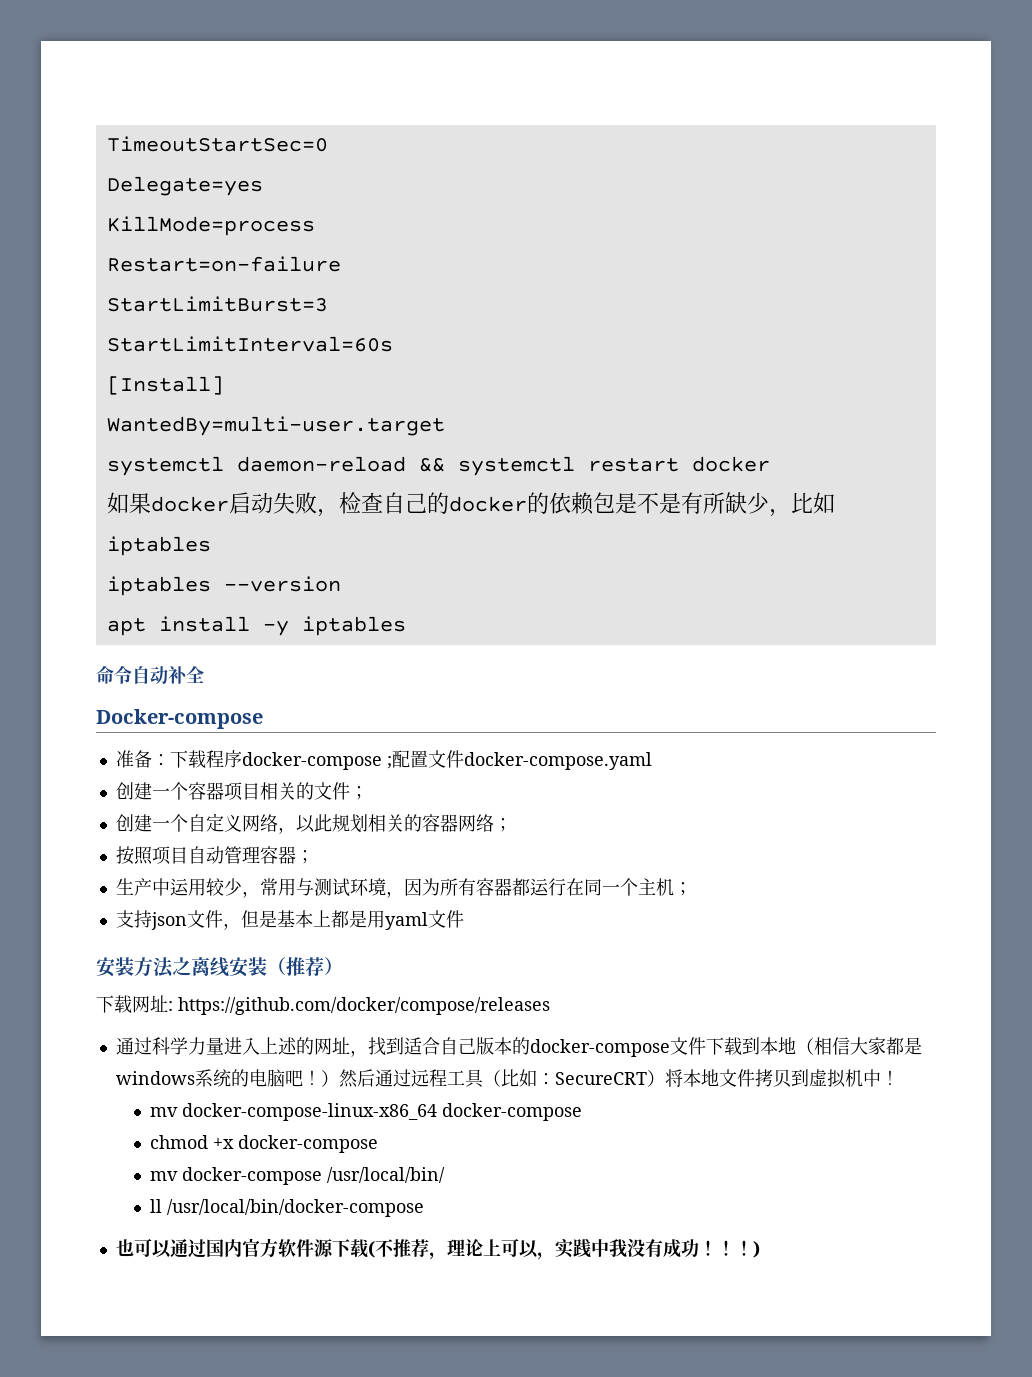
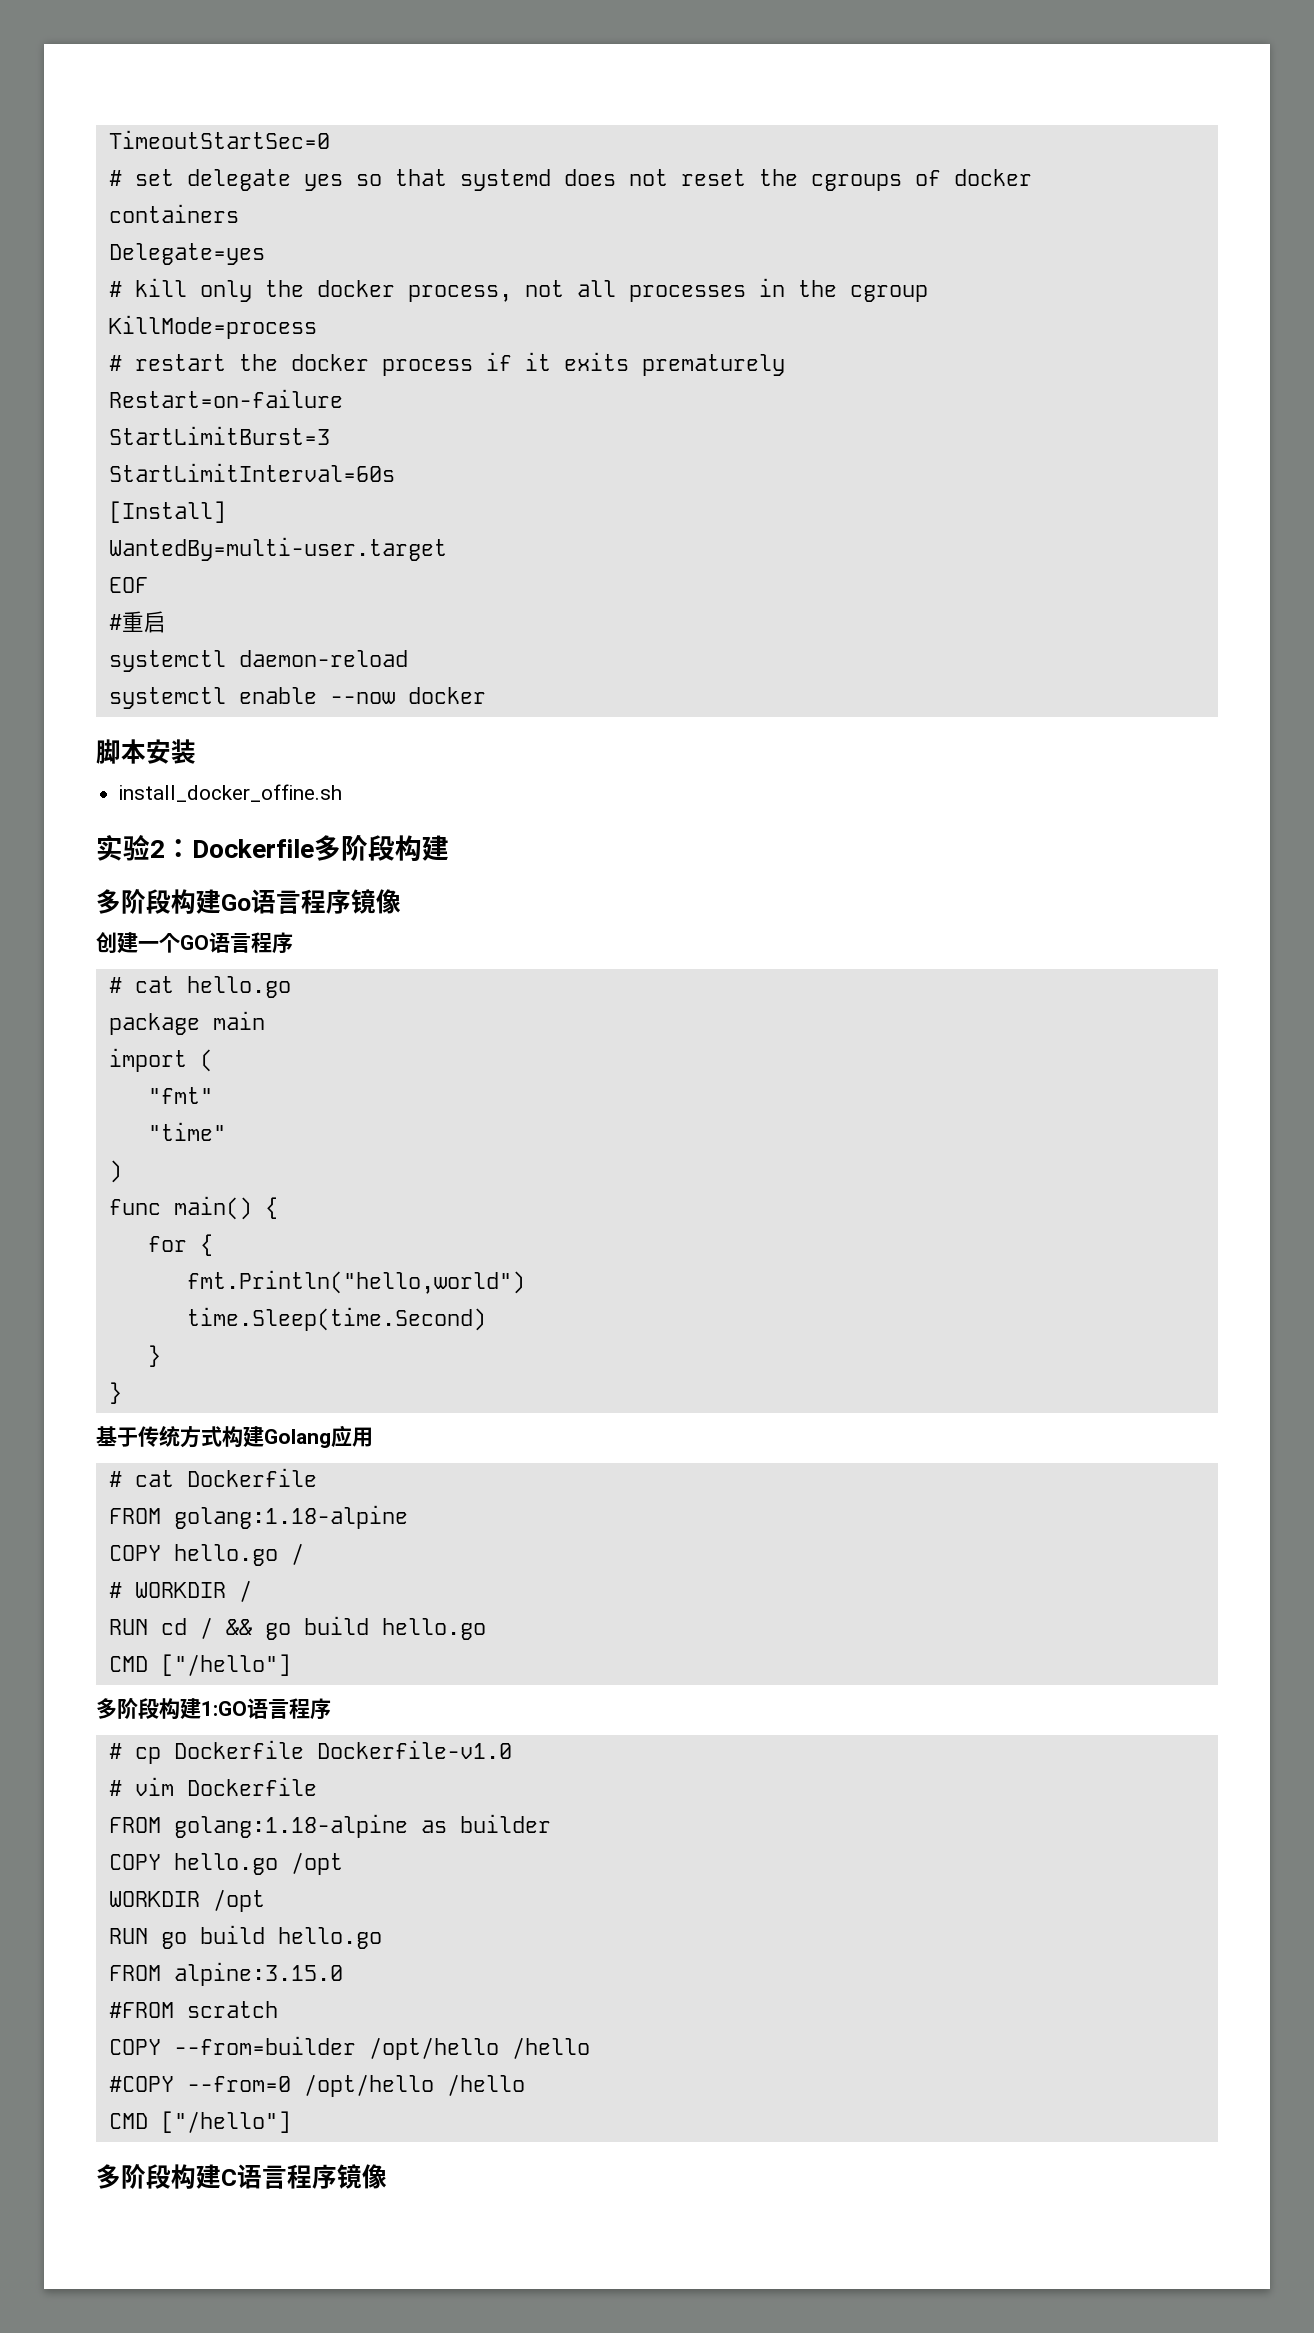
[106,176,263,196] [106,216,315,236] Delegate=yes // KillMode=process -> [108,169,1032,191] [108,204,239,223] [108,243,265,265] [108,278,928,302] [108,315,317,339] [108,352,785,376] # set delegate yes so that systemd does not reset the cgroups of docker // containers // Delegate=yes // # kill only the docker process, not all processes in the cgroup // KillMode=process // # restart the docker process if it exits prematurely
(445, 426) none -> [108,577,148,593] [108,611,166,633] // EOF // #重启
[418,456,770,476] [106,492,835,517] [106,536,211,556] [106,576,341,596] [106,616,406,636] [96,665,204,684] [96,709,263,729] [115,750,652,770] [115,782,368,801] [115,813,512,834] [115,846,314,865] [115,878,692,898] [115,910,464,930] [96,957,343,978] [96,995,550,1015] [115,1037,922,1057] [115,1069,899,1088] [150,1103,583,1121] [150,1135,379,1153] [150,1167,446,1185] [150,1199,425,1217] [115,1238,760,1260] && systemctl restart docker // 如果docker启动失败，检查自己的docker的依赖包是不是有所缺少，比如iptables // iptables --version // apt install -y iptables // 命令自动补全 // Docker-compose // 准备：下载程序docker-compose ;配置文件docker-compose.yaml // 创建一个容器项目相关的文件； // 创建一个自定义网络，以此规划相关的容器网络； // 按照项目自动管理容器； // 生产中运用较少，常用与测试环境，因为所有容器都运行在同一个主机； // 支持json文件，但是基本上都是用yaml文件 // 安装方法之离线安装（推荐） // 下载网址: https://github.com/docker/compose/releases // 通过科学力量进入上述的网址，找到适合自己版本的docker-compose文件下载到本地（相信大家都是windows系统的电脑吧！）然后通过远程工具（比如：SecureCRT）将本地文件拷贝到虚拟机中！ // mv docker-compose-linux-x86_64 docker-compose // chmod +x docker-compose // mv docker-compose /usr/local/bin/ // ll /usr/local/bin/docker-compose // 也可以通过国内官方软件源下载(不推荐，理论上可以，实践中我没有成功！！！) -> [108,687,486,709] [96,739,196,764] [119,784,343,802] [96,834,449,862] [96,889,401,914] [96,932,293,954] [108,976,291,998] [108,1011,265,1035] [108,1048,213,1072] [147,1087,213,1104] [147,1122,226,1141] [108,1160,122,1183] [108,1196,278,1220] [147,1234,213,1256] [186,1270,525,1294] [186,1307,486,1331] [147,1345,161,1367] [108,1382,122,1404] [96,1425,373,1448] [108,1468,317,1487] [108,1505,408,1529] [108,1543,304,1566] [108,1580,252,1602] [108,1616,486,1640] [108,1654,291,1676] [96,1697,331,1720] [108,1740,512,1764] [108,1777,317,1796] [108,1814,551,1838] [108,1852,343,1875] [108,1889,265,1912] [108,1925,382,1949] [108,1962,343,1986] [108,2001,278,2018] [108,2036,590,2060] [108,2074,525,2097] [108,2111,291,2133] [96,2164,387,2189] // systemctl enable --now docker // 脚本安装 // install_docker_offine.sh // 实验2：Dockerfile多阶段构建 // 多阶段构建Go语言程序镜像 // 创建一个GO语言程序 // # cat hello.go // package main // import ( // "fmt" // "time" // ) // func main() { // for { // fmt.Println("hello,world") // time.Sleep(time.Second) // } // } // 基于传统方式构建Golang应用 // # cat Dockerfile // FROM golang:1.18-alpine // COPY hello.go / // # WORKDIR / // RUN cd / && go build hello.go // CMD ["/hello"] // 多阶段构建1:GO语言程序 // # cp Dockerfile Dockerfile-v1.0 // # vim Dockerfile // FROM golang:1.18-alpine as builder // COPY hello.go /opt // WORKDIR /opt // RUN go build hello.go // FROM alpine:3.15.0 // #FROM scratch // COPY --from=builder /opt/hello /hello // #COPY --from=0 /opt/hello /hello // CMD ["/hello"] // 多阶段构建C语言程序镜像

